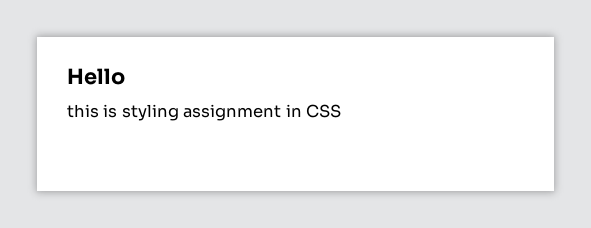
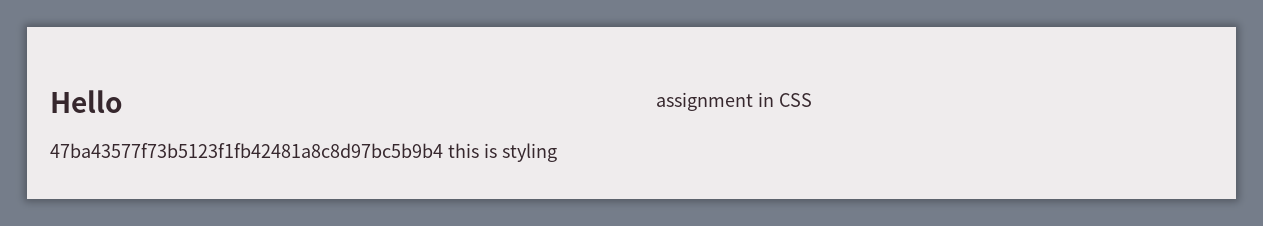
(125, 76) none -> [50,143,443,158] 47ba43577f73b5123f1fb42481a8c8d97bc5b9b4

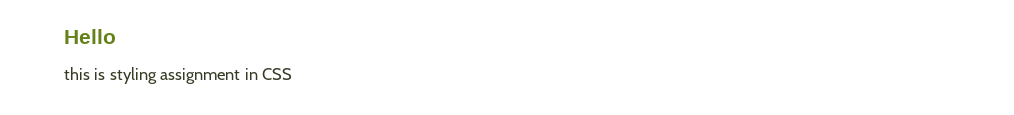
[50,143,443,158] 47ba43577f73b5123f1fb42481a8c8d97bc5b9b4 -> (116, 36) none

